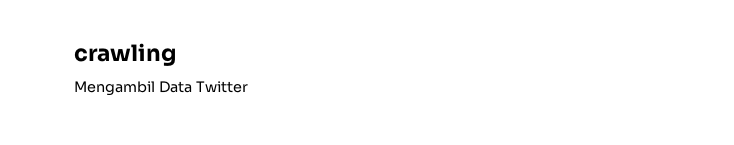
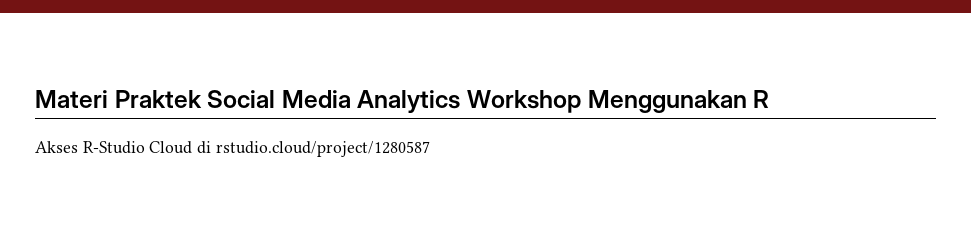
[74,43,176,66] [74,81,248,96] crawling // Mengambil Data Twitter -> [35,90,770,113] [35,141,430,157] Materi Praktek Social Media Analytics Workshop Menggunakan R // Akses R-Studio Cloud di rstudio.cloud/project/1280587

